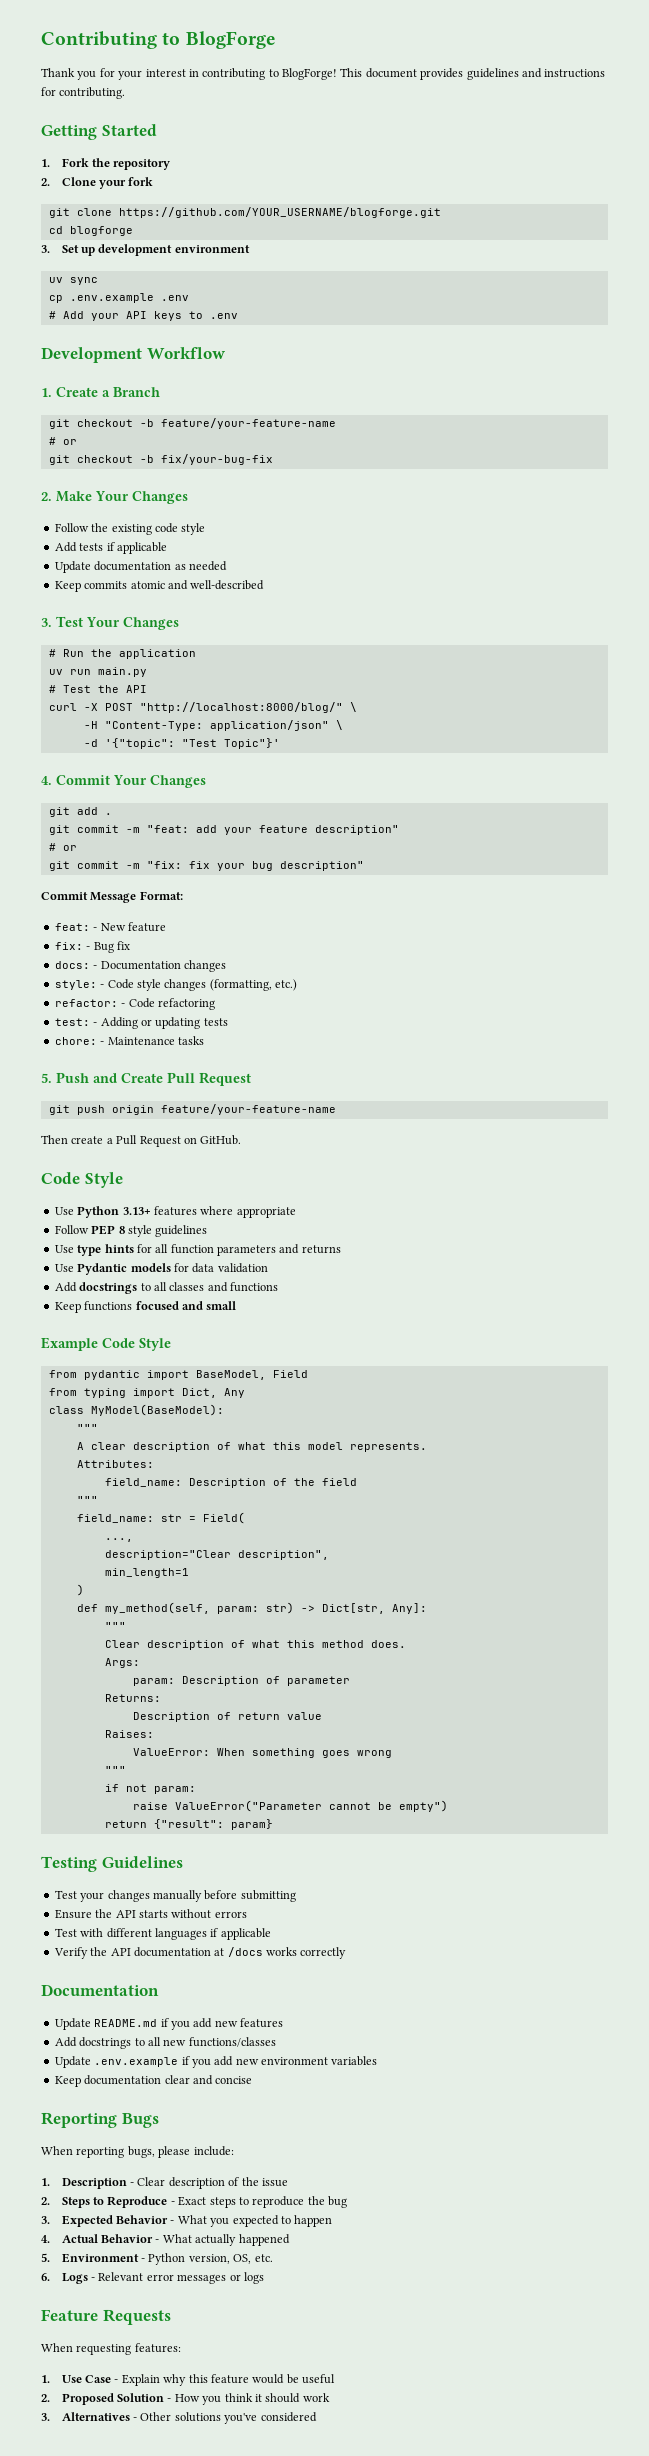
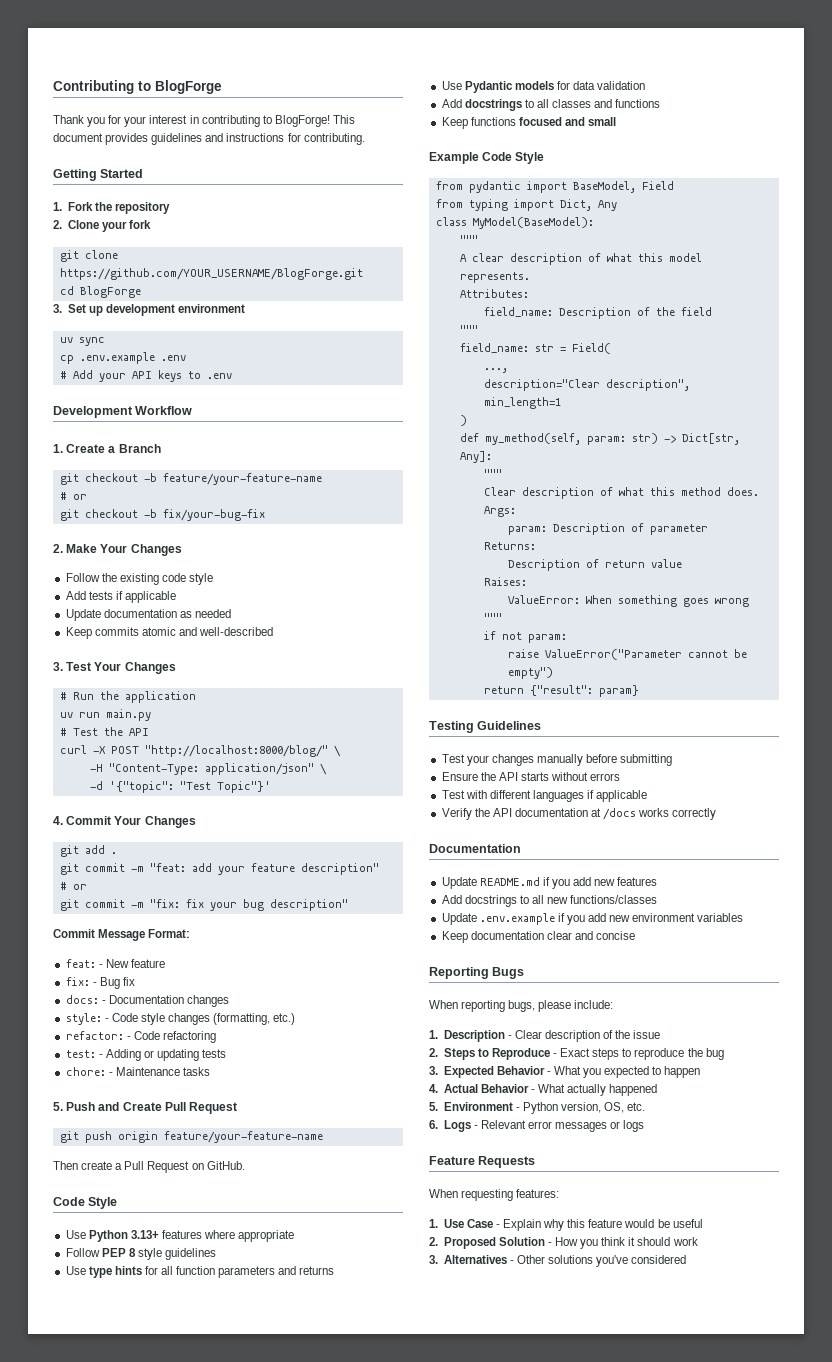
[118,207,441,218] https://github.com/YOUR_USERNAME/blogforge.git -> [59,268,363,280] https://github.com/YOUR_USERNAME/BlogForge.git
[69,226,133,236] blogforge -> [79,286,141,298] BlogForge

